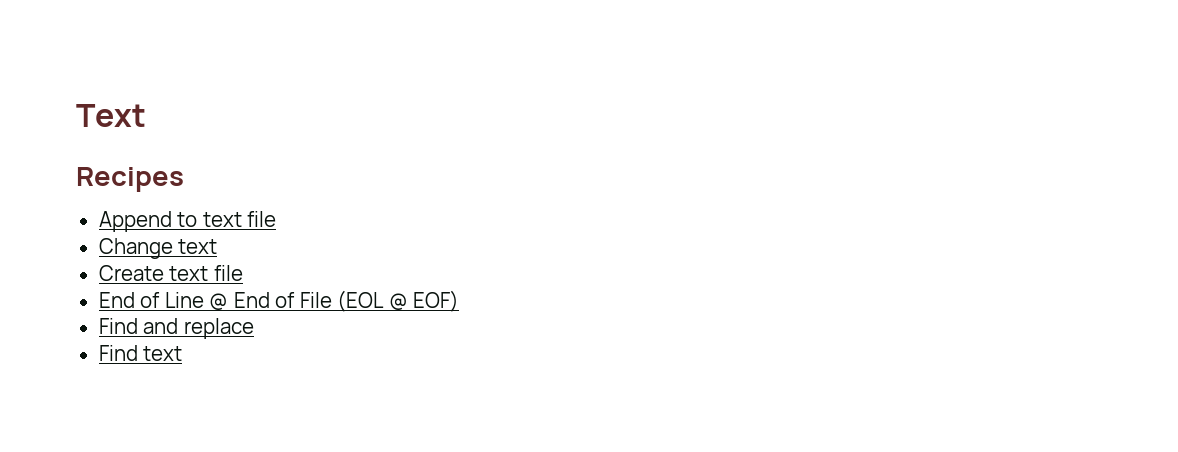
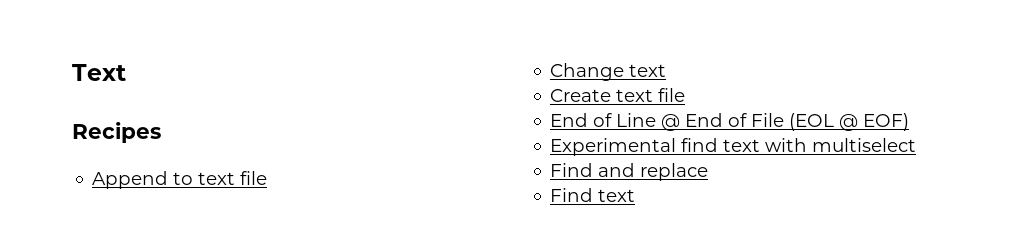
(460, 301) none -> [550,138,917,156] // Experimental find text with multiselect

